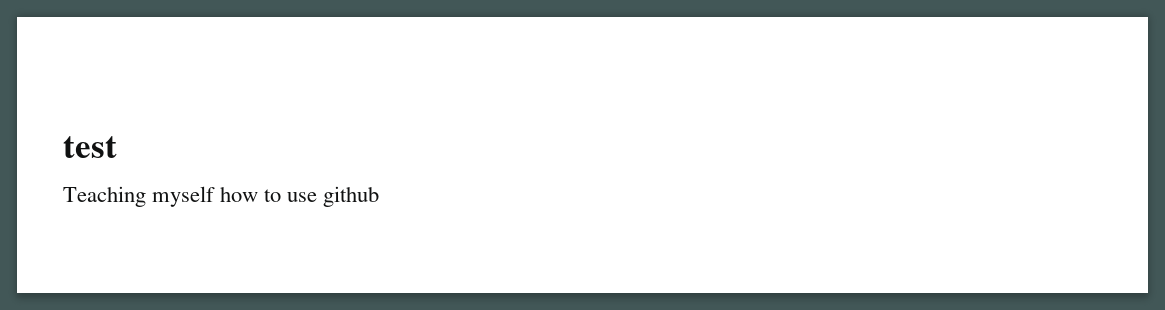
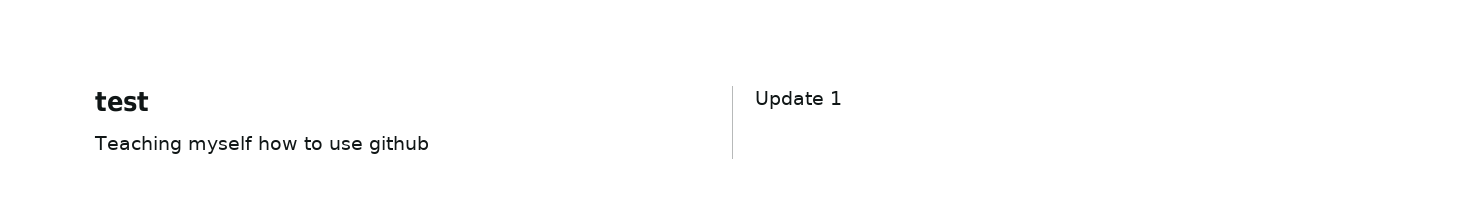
(380, 196) none -> [755,91,842,109] // Update 1

